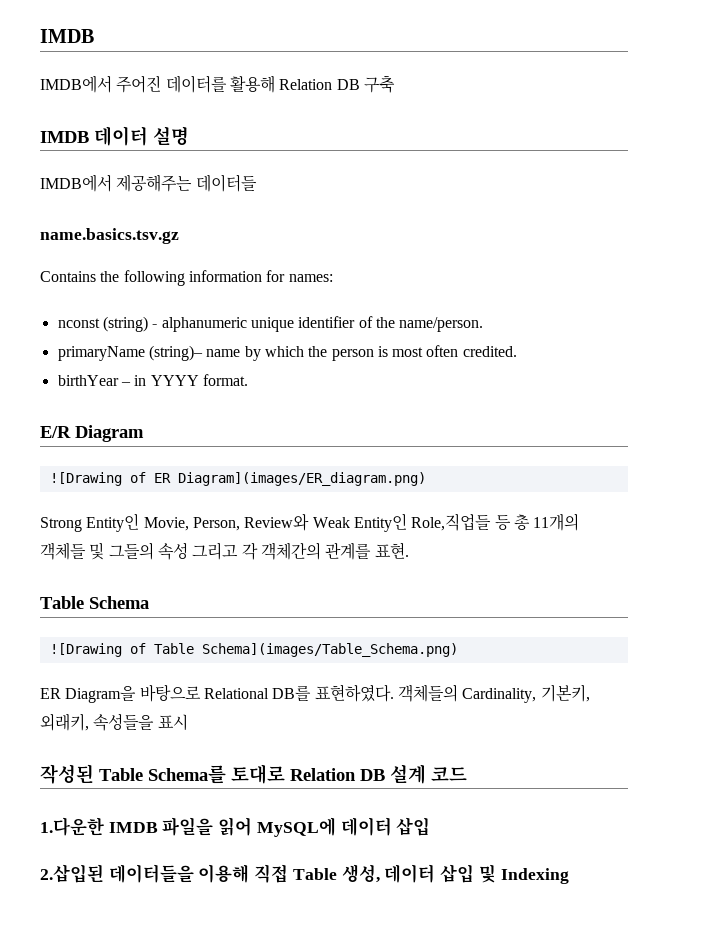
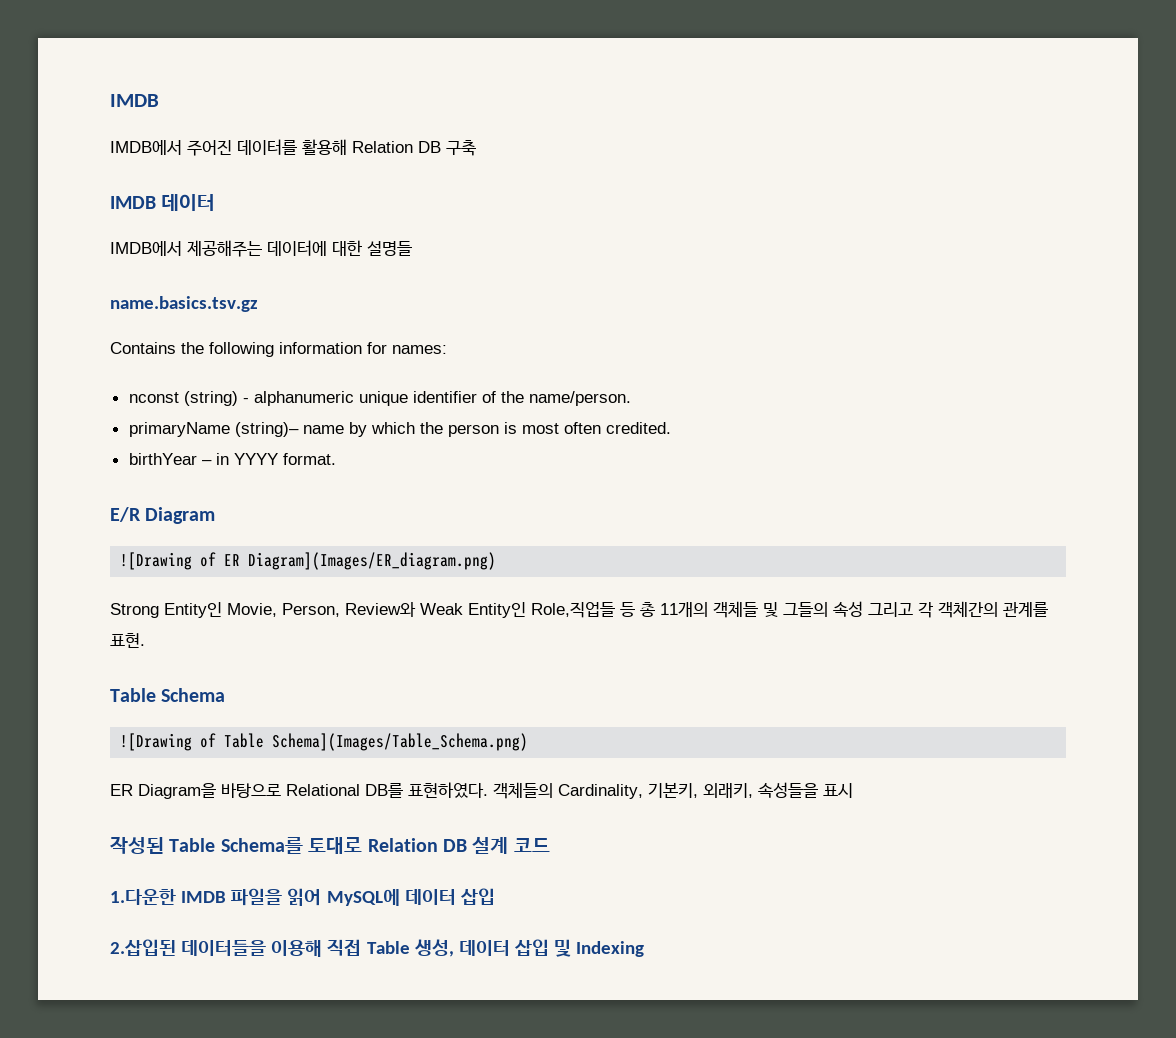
[153,126,189,145] 설명 -> (216, 202) none
[195,174,257,192] 데이터들 -> [267,240,412,256] 데이터에 대한 설명들
[177,472,426,486] Diagram](images/ER_diagram.png) -> [248,552,497,570] Diagram](Images/ER_diagram.png)
[201,643,458,657] Schema](images/Table_Schema.png) -> [272,733,529,751] Schema](Images/Table_Schema.png)

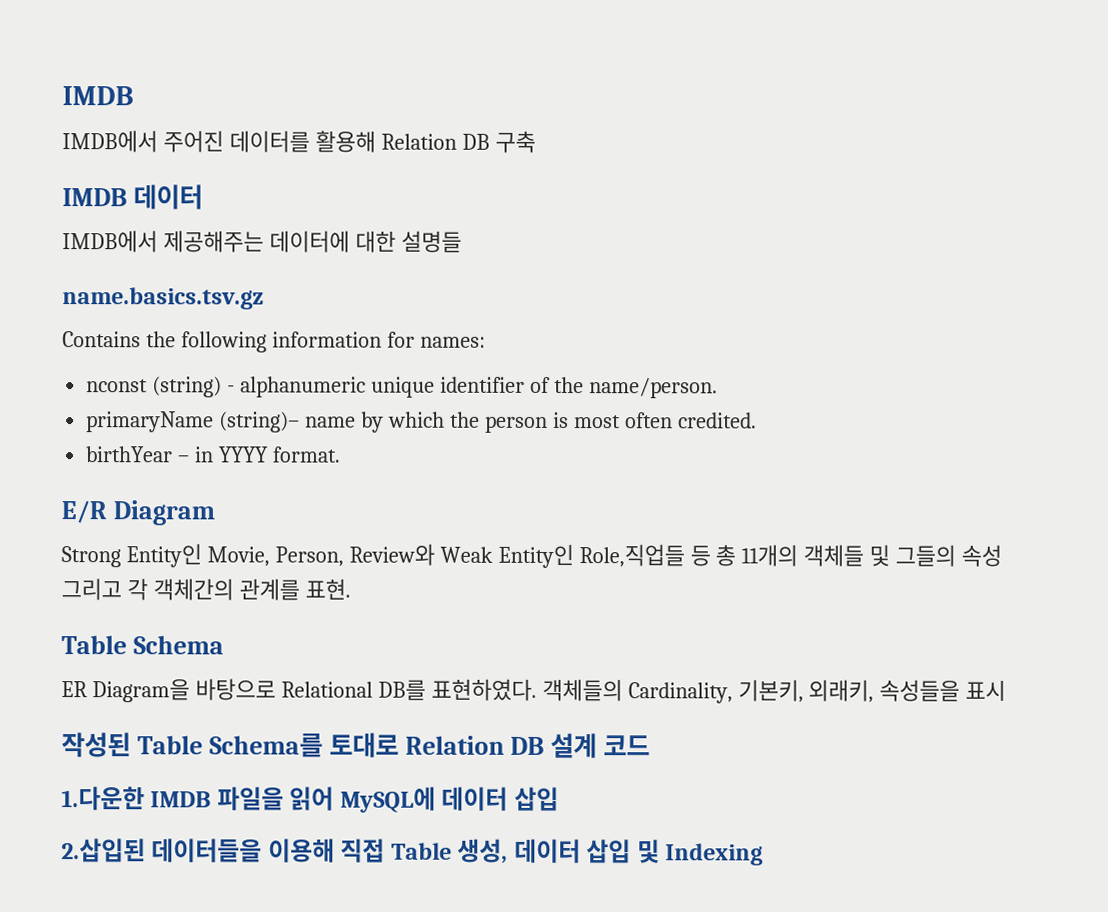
[120,552,497,570] // ![Drawing of ER Diagram](Images/ER_diagram.png) -> (215, 513) none
[120,733,529,751] // ![Drawing of Table Schema](Images/Table_Schema.png) -> (224, 645) none

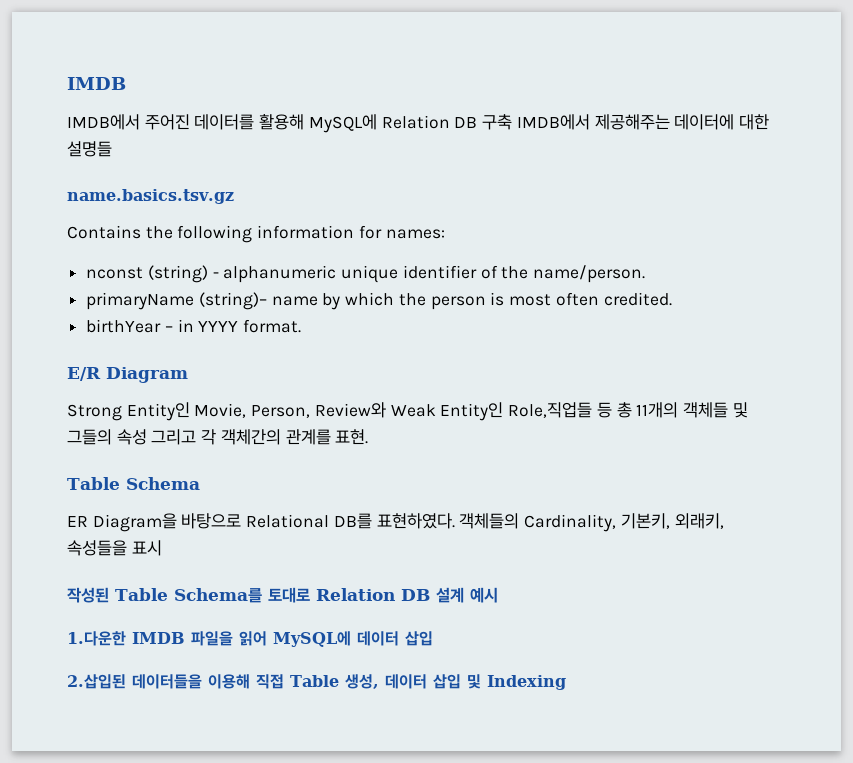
(376, 141) none -> [308,114,377,133] MySQL에
[62,184,203,210] // IMDB 데이터 // -> (513, 122) none
[603,735,651,756] 코드 -> [469,587,498,603] 예시

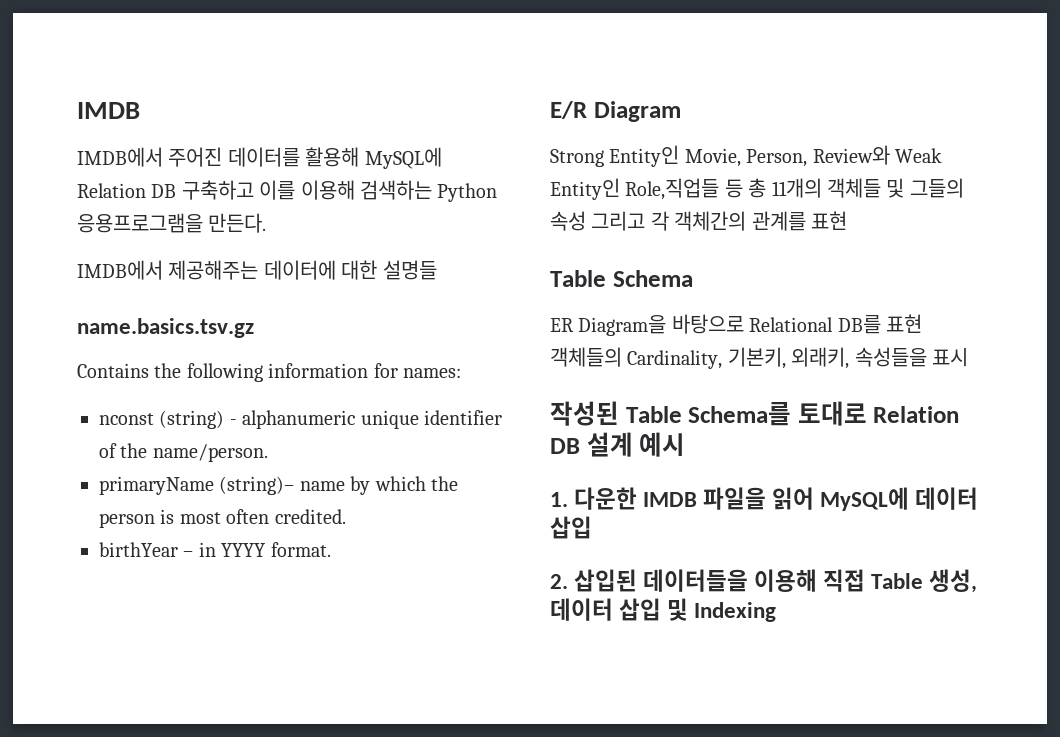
[482,114,513,130] 구축 -> [181,180,498,202] [77,213,267,233] 구축하고 이를 이용해 검색하는 Python 응용프로그램을 만든다. //
[335,429,369,445] 표현. -> [811,211,847,230] 표현
[376,513,455,529] 표현하였다. -> [886,314,922,333] 표현
[67,631,126,646] 1.다운한 -> [550,487,638,510] 1. 다운한
[67,674,126,689] 2.삽입된 -> [550,569,638,592] 2. 삽입된

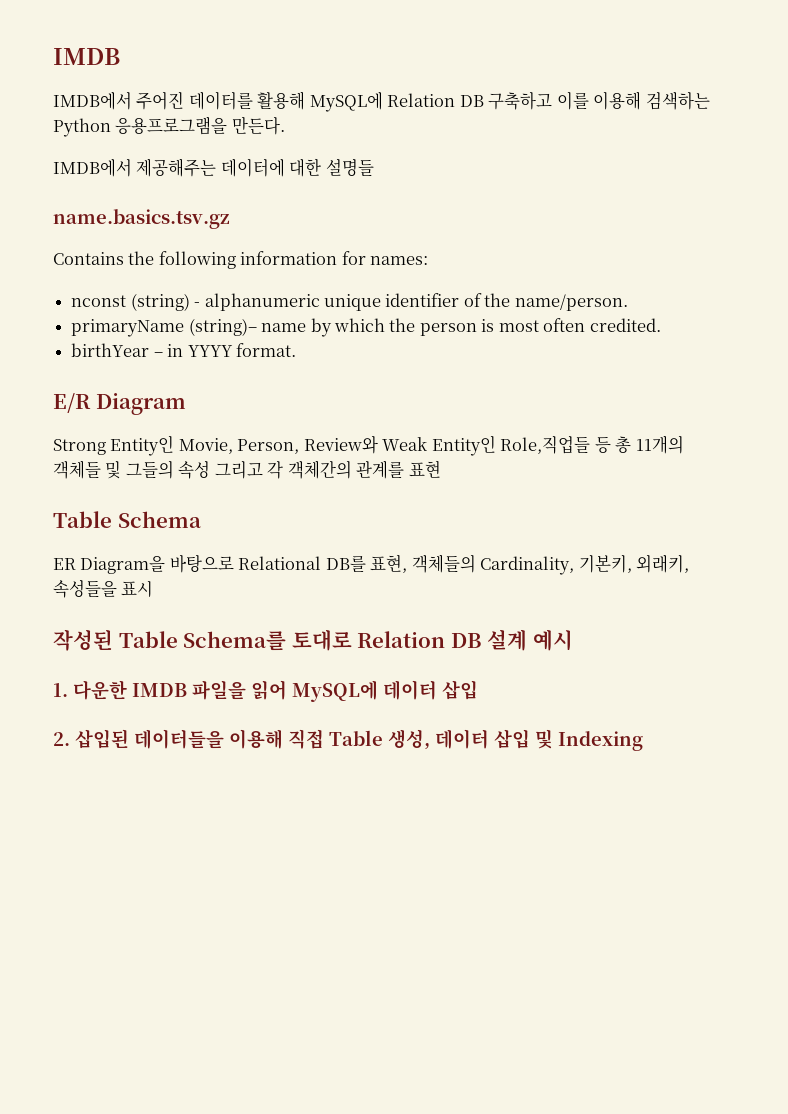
[886,314,922,333] 표현 -> [370,554,408,573] 표현,

